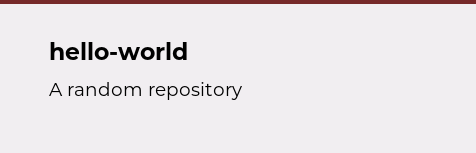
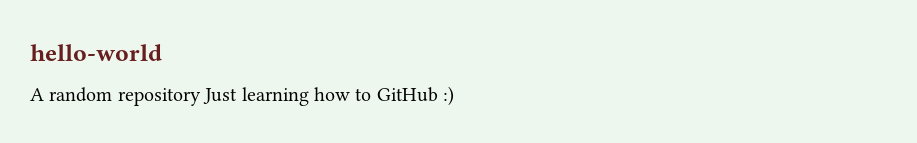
(242, 91) none -> [203,86,455,106] Just learning how to GitHub :)

